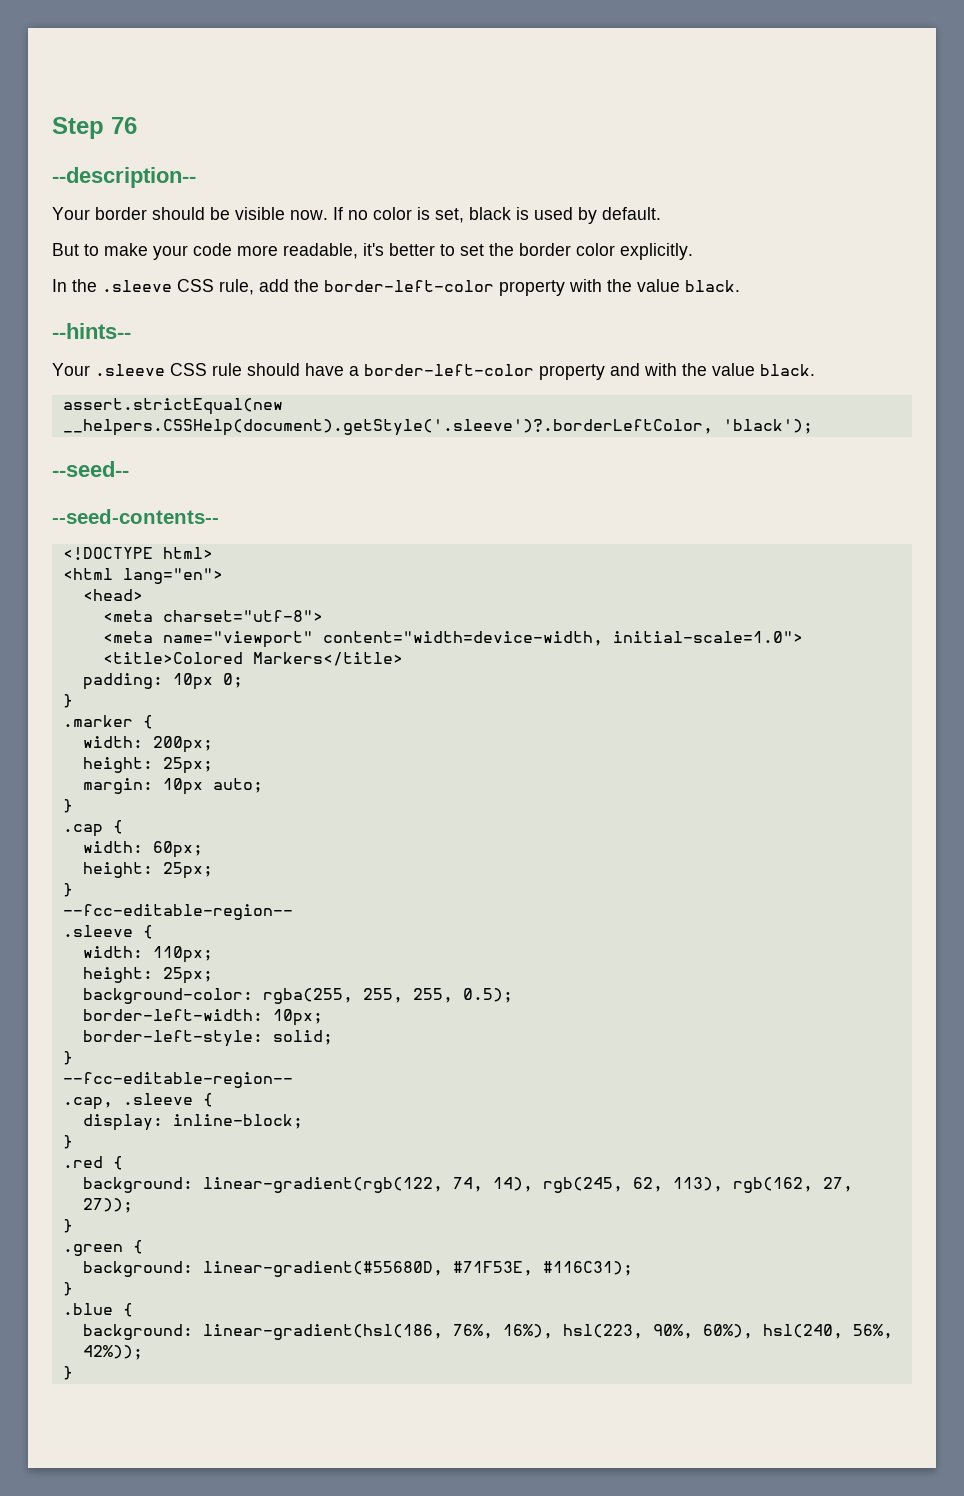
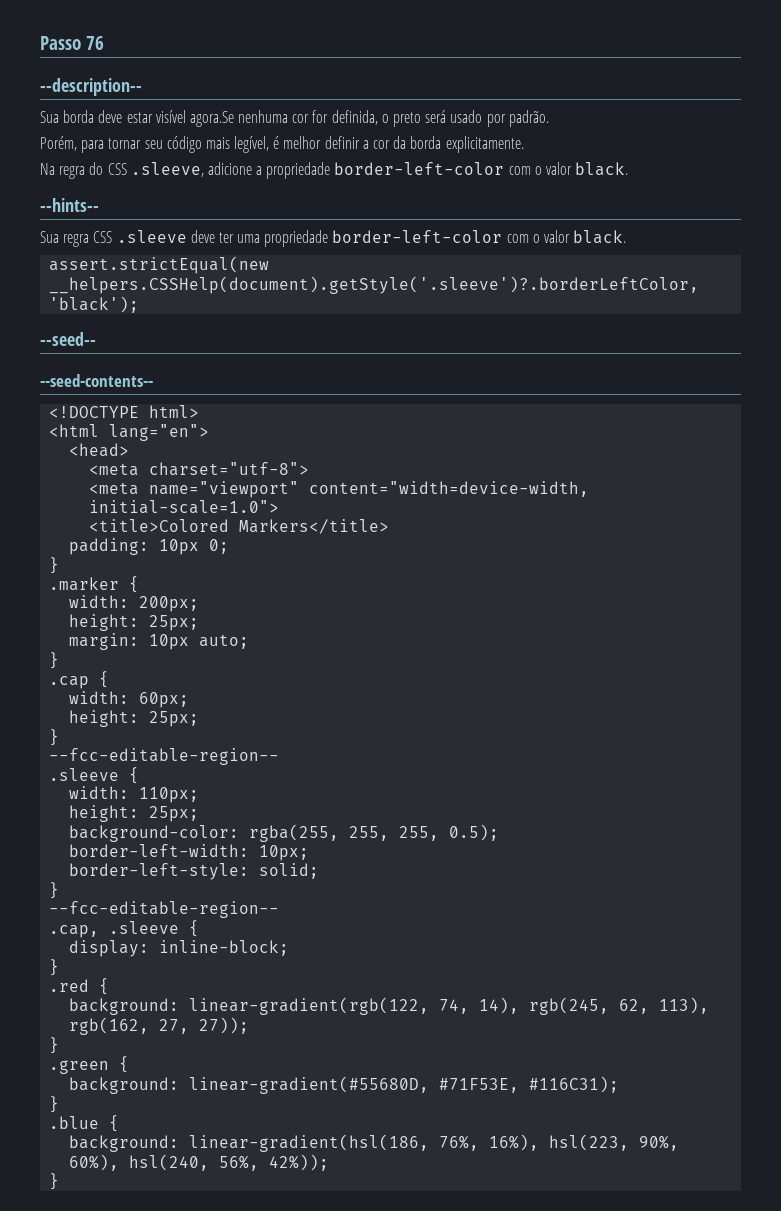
[52,117,104,139] Step -> [40,36,81,50] Passo
[52,207,661,224] [52,243,693,260] [52,279,740,296] [52,323,131,339] [52,363,755,380] Your border should be visible now. If no color is set, black is used by default. // But to make your code more readable, it's better to set the border color explicitly. // In the .sleeve CSS rule, add the border-left-color property with the value black. // --hints-- // Your .sleeve CSS rule should have a border-left-color property and with the value -> [40,110,549,127] [40,136,524,153] [40,162,629,179] [40,198,99,212] [40,230,571,247] Sua borda deve estar visível agora.Se nenhuma cor for definida, o preto será usado por padrão. // Porém, para tornar seu código mais legível, é melhor definir a cor da borda explicitamente. // Na regra do CSS .sleeve, adicione a propriedade border-left-color com o valor black. // --hints-- // Sua regra CSS .sleeve deve ter uma propriedade border-left-color com o valor

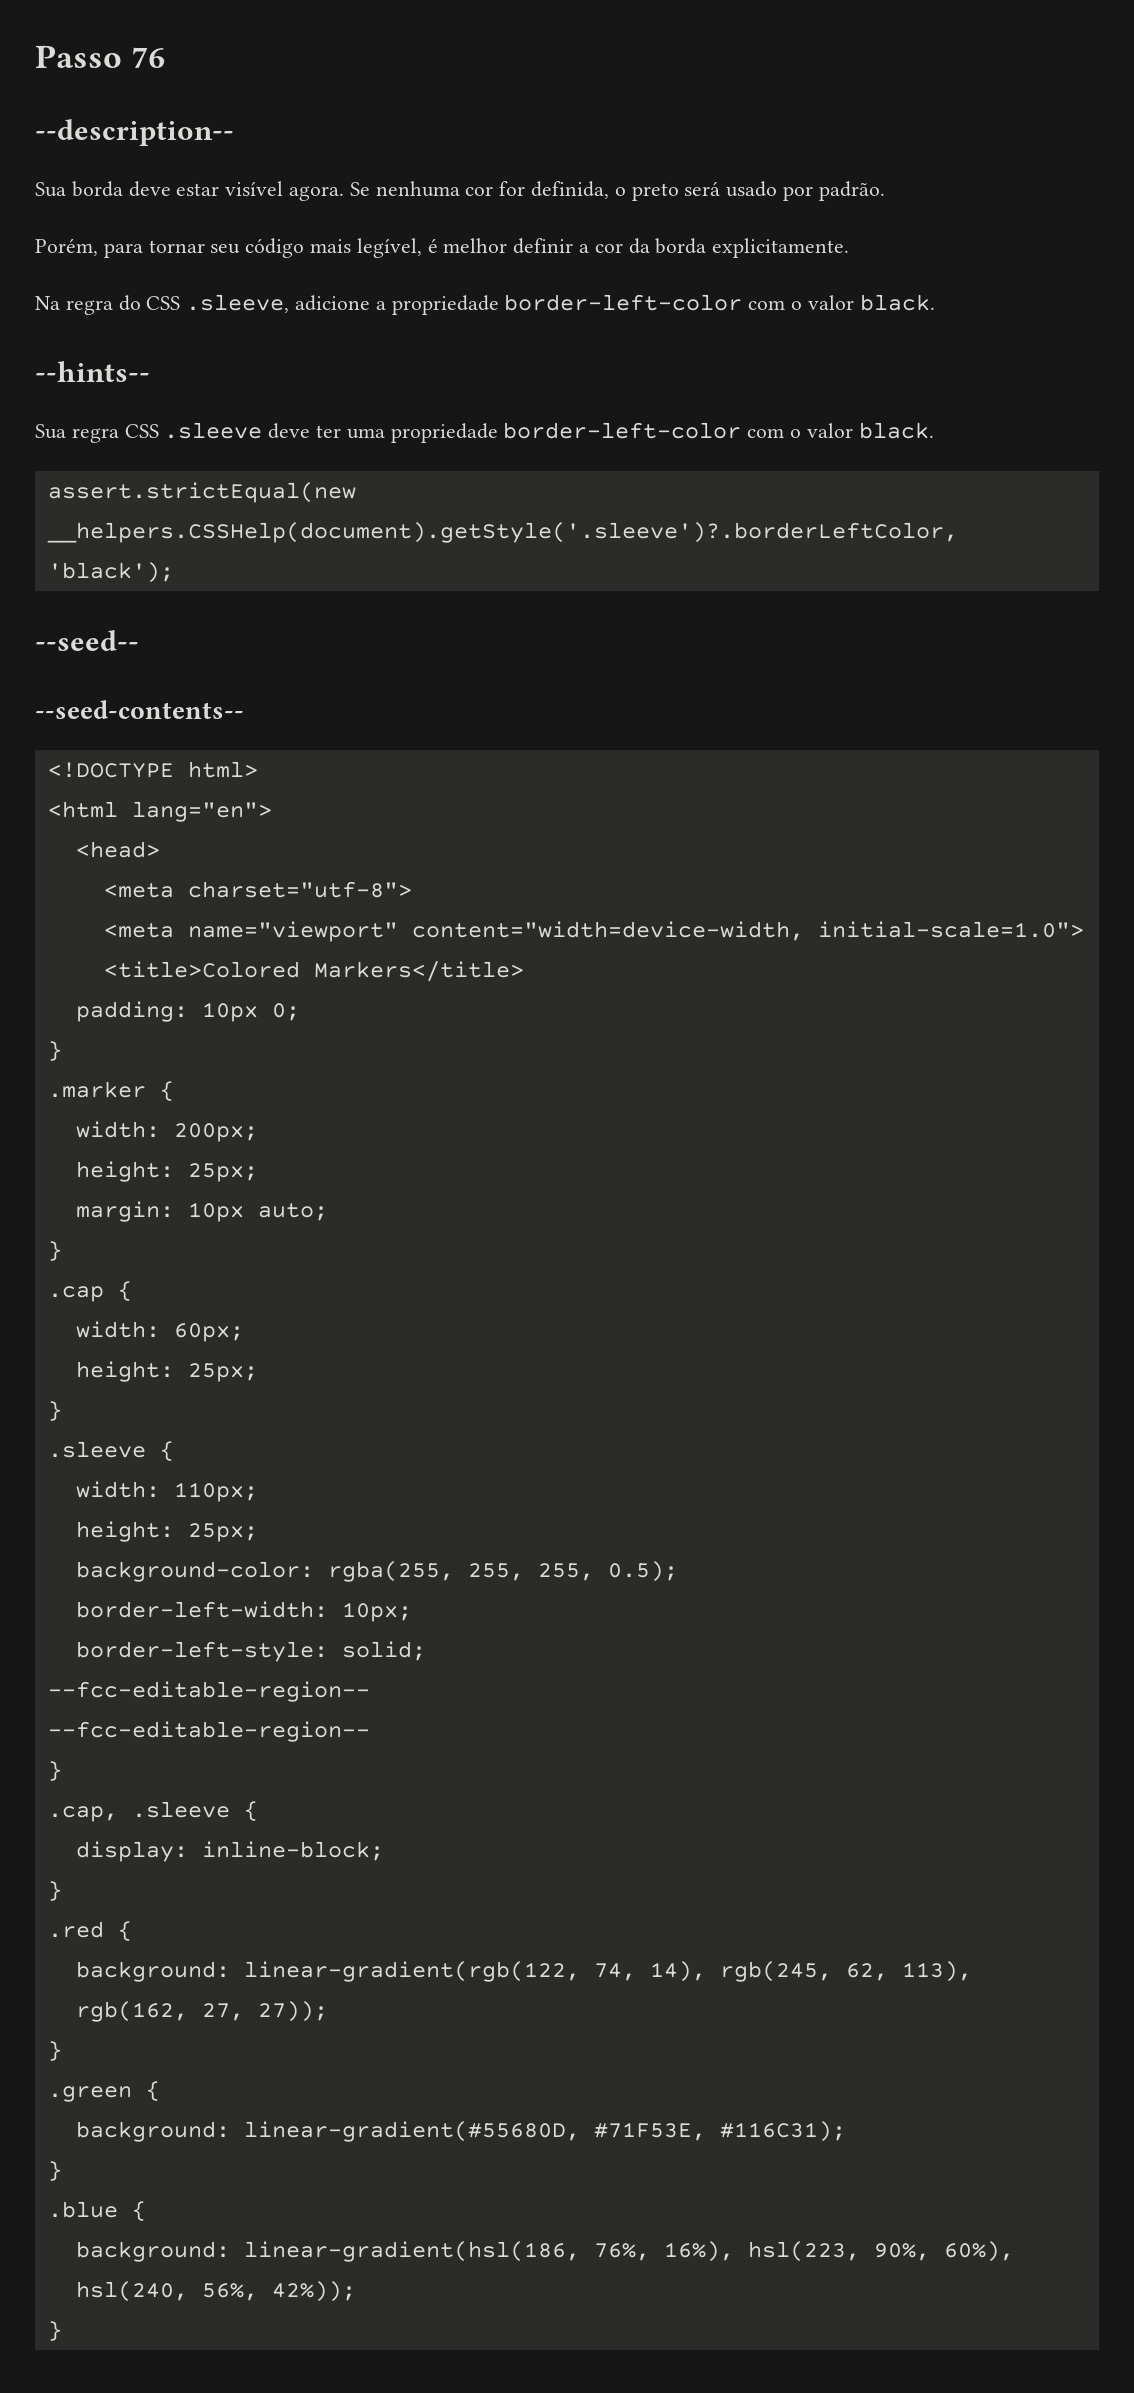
[189,111,234,127] agora.Se -> [289,182,370,201] agora. Se
[49,748,280,765] // --fcc-editable-region-- -> (62, 1411) none
[49,882,60,899] [49,901,280,918] } // --fcc-editable-region-- -> [47,1681,370,1702] [47,1721,370,1742] [47,1761,62,1781] --fcc-editable-region-- // --fcc-editable-region-- // }

